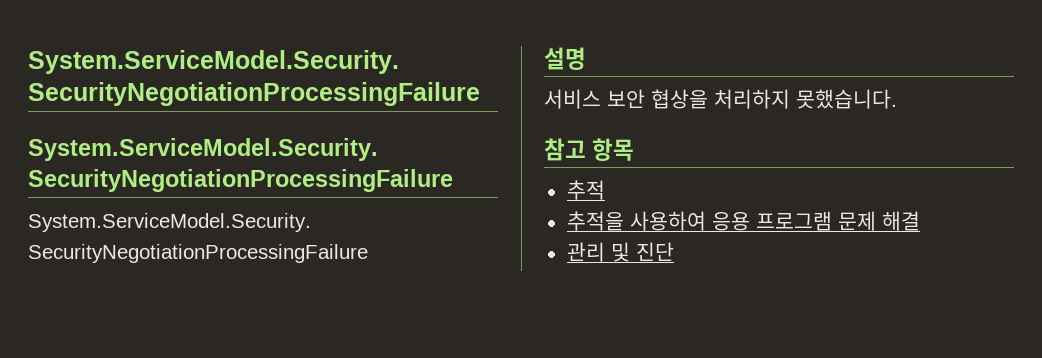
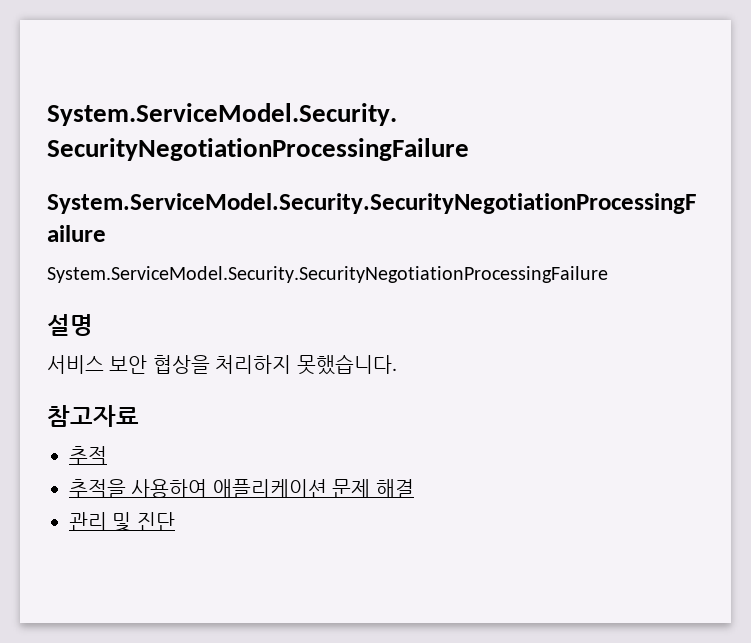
[544,138,635,161] 참고 항목 -> [47,405,139,427] 참고자료
[711,211,832,231] 응용 프로그램 -> [212,479,327,498] 애플리케이션

